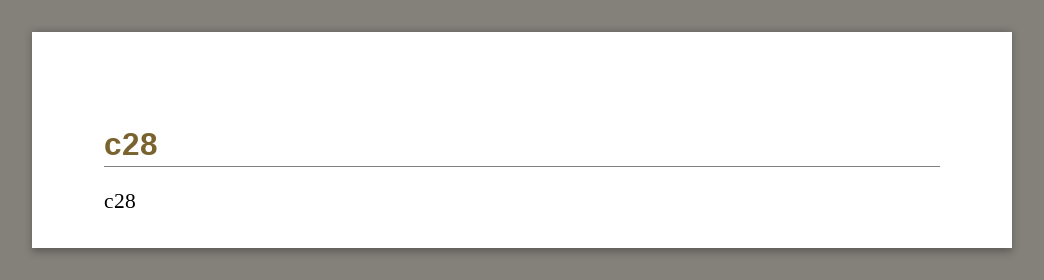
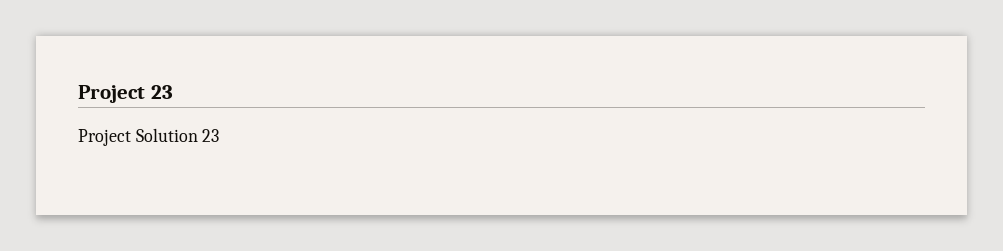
[104,133,158,155] [104,194,136,208] c28 // c28 -> [78,85,173,103] [78,128,220,146] Project 23 // Project Solution 23

